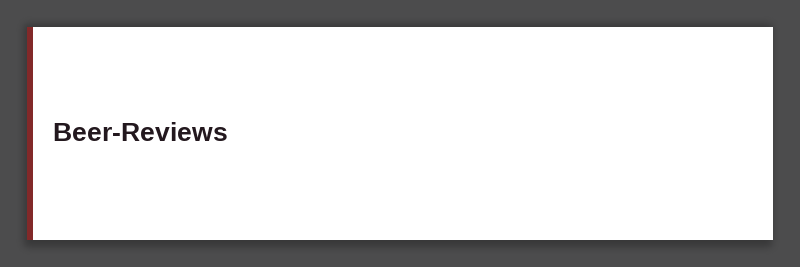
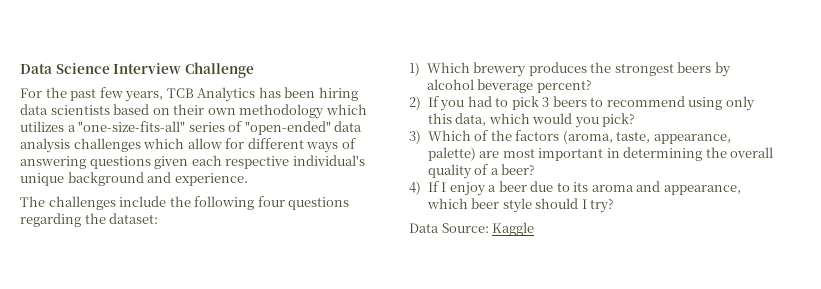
[53,122,228,141] Beer-Reviews -> [20,62,254,78] [20,87,358,102] [20,104,367,119] [20,121,363,135] [20,138,356,153] [20,155,365,169] [20,172,248,186] [20,196,350,210] [20,213,159,227] [409,62,731,77] [426,79,592,93] [409,96,755,111] [427,113,636,128] [409,130,731,144] [427,147,774,161] [427,164,536,179] [409,181,741,196] [426,198,615,213] [409,222,535,236] Data Science Interview Challenge // For the past few years, TCB Analytics has been hiring data scientists based on their own methodology which utilizes a "one-size-fits-all" series of "open-ended" data analysis challenges which allow for different ways of answering questions given each respective individual's unique background and experience. // The challenges include the following four questions regarding the dataset: // 1) Which brewery produces the strongest beers by alcohol beverage percent? // 2) If you had to pick 3 beers to recommend using only this data, which would you pick? // 3) Which of the factors (aroma, taste, appearance, palette) are most important in determining the overall quality of a beer? // 4) If I enjoy a beer due to its aroma and appearance, which beer style should I try? // Data Source: Kaggle

